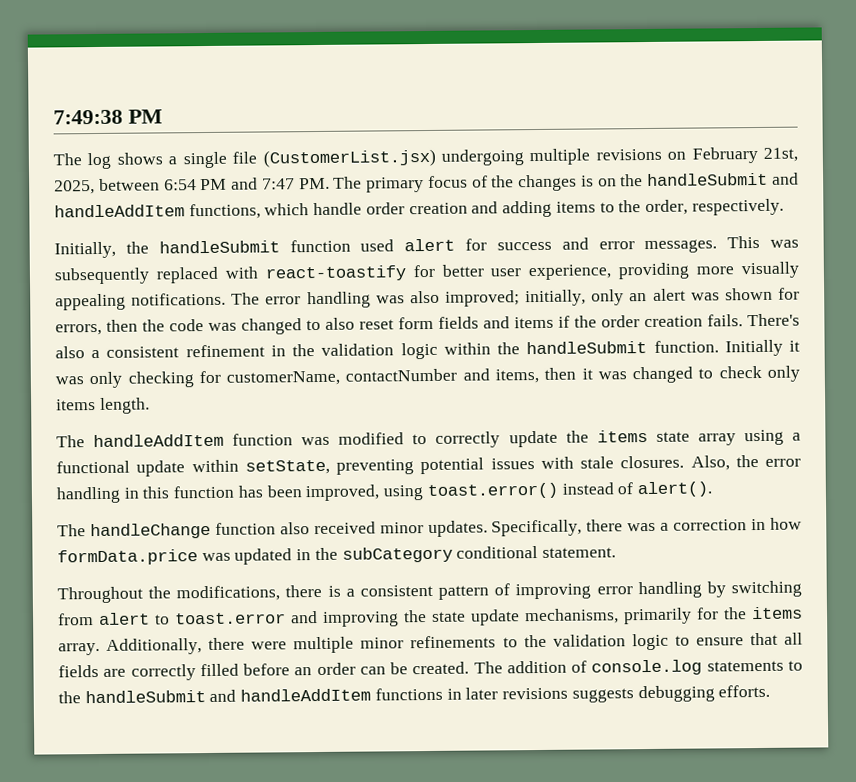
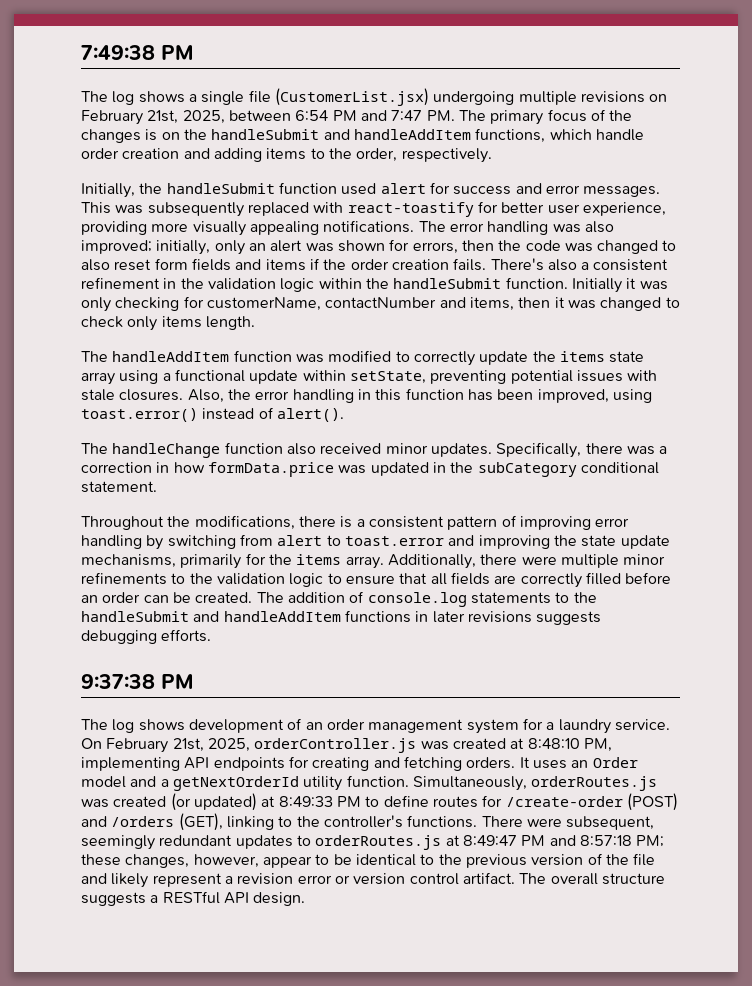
(771, 691) none -> [81,674,193,689] [81,718,670,734] [81,738,612,753] [81,756,638,771] [81,775,658,791] [81,793,678,811] [81,813,655,831] [81,835,665,850] [81,853,656,868] [81,872,665,888] [81,891,306,906] // 9:37:38 PM // The log shows development of an order management system for a laundry service. On February 21st, 2025, orderController.js was created at 8:48:10 PM, implementing API endpoints for creating and fetching orders. It uses an Order model and a getNextOrderId utility function. Simultaneously, orderRoutes.js was created (or updated) at 8:49:33 PM to define routes for /create-order (POST) and /orders (GET), linking to the controller's functions. There were subsequent, seemingly redundant updates to orderRoutes.js at 8:49:47 PM and 8:57:18 PM; these changes, however, appear to be identical to the previous version of the file and likely represent a revision error or version control artifact. The overall structure suggests a RESTful API design.

